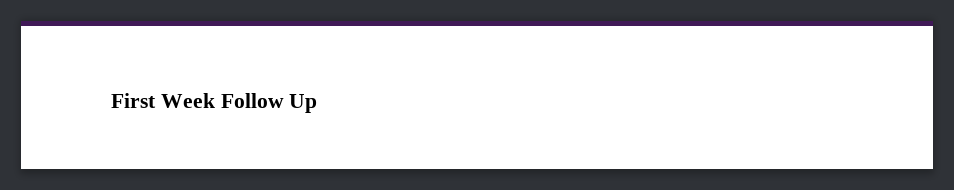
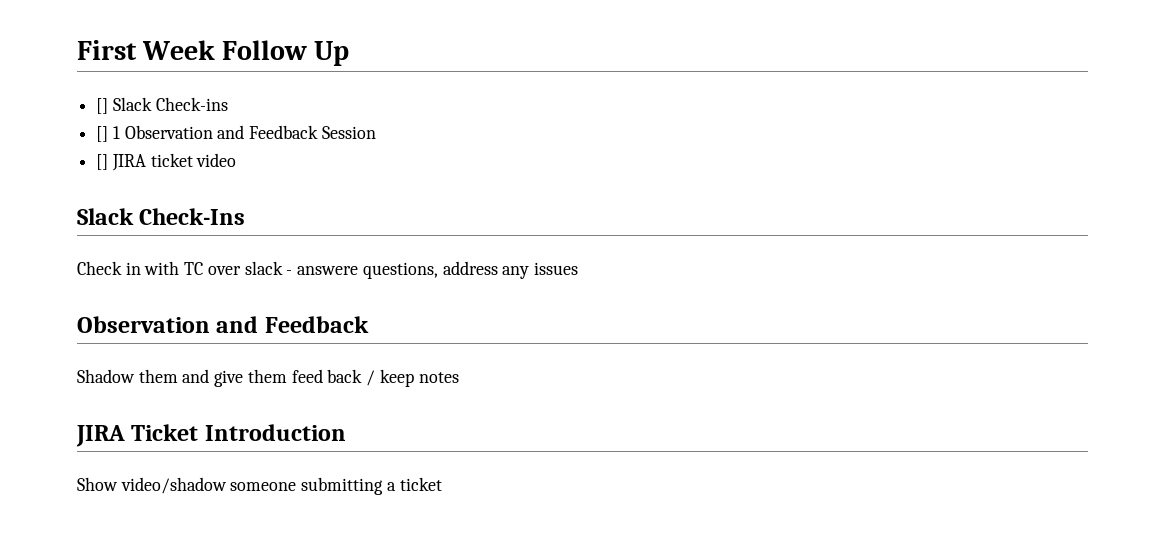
(318, 103) none -> [96,97,228,114] [96,125,376,142] [96,153,237,171] [77,208,246,225] [77,261,578,279] [77,316,369,333] [77,369,459,387] [76,424,346,447] [77,477,442,495] // [] Slack Check-ins // [] 1 Observation and Feedback Session // [] JIRA ticket video // Slack Check-Ins // Check in with TC over slack - answere questions, address any issues // Observation and Feedback // Shadow them and give them feed back / keep notes // JIRA Ticket Introduction // Show video/shadow someone submitting a ticket

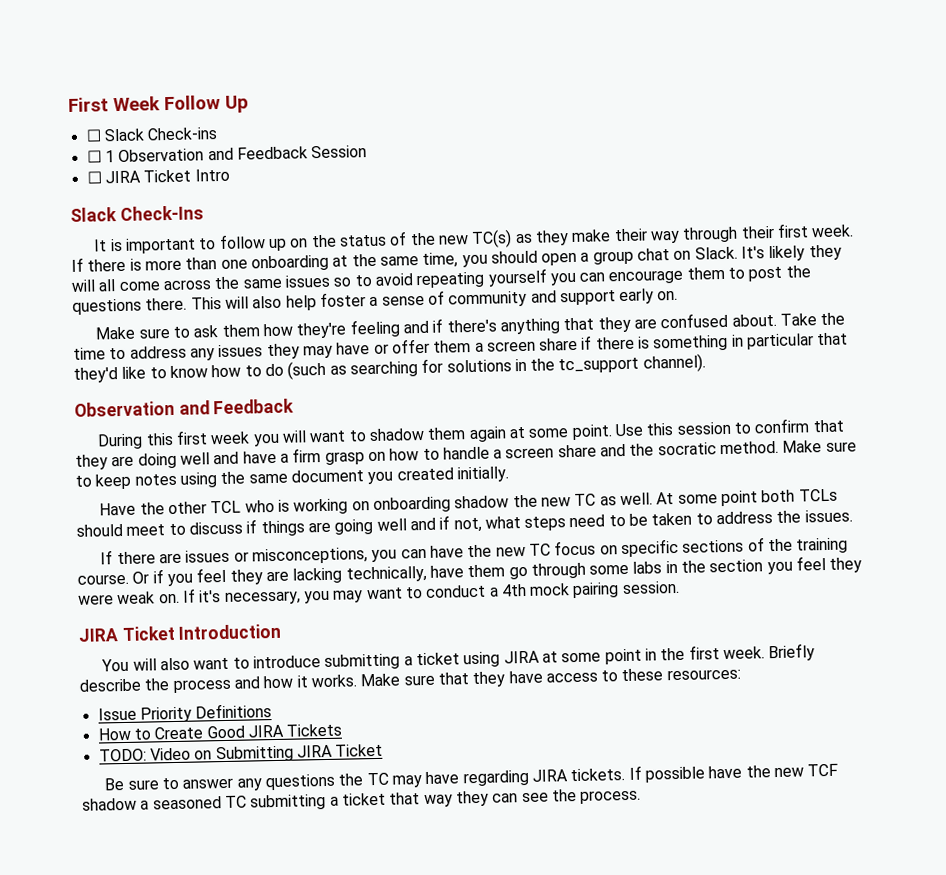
[96,98,109,114] [] -> [85,129,102,142] ☐
[96,126,109,142] [] -> [86,150,102,163] ☐
[96,153,237,171] [77,208,246,225] [77,261,578,279] [77,316,369,333] [77,369,459,387] [76,424,346,447] [77,477,442,495] [] JIRA ticket video // Slack Check-Ins // Check in with TC over slack - answere questions, address any issues // Observation and Feedback // Shadow them and give them feed back / keep notes // JIRA Ticket Introduction // Show video/shadow someone submitting a ticket -> [86,168,230,184] [70,205,204,222] [93,223,855,254] [71,244,842,272] [71,265,811,292] [72,288,679,315] [95,312,846,340] [73,332,849,361] [73,353,706,383] [74,398,295,417] [97,418,844,450] [75,440,857,470] [75,466,509,490] [99,488,838,516] [76,509,853,537] [100,537,849,565] [77,555,863,587] [78,580,680,605] [78,623,282,642] [101,643,816,672] [79,668,741,694] [97,703,273,723] [97,723,343,741] [98,743,384,763] [104,763,839,791] [82,789,642,811] ☐ JIRA Ticket Intro // Slack Check-Ins // It is important to follow up on the status of the new TC(s) as they make their way through their first week. If there is more than one onboarding at the same time, you should open a group chat on Slack. It's likely they will all come across the same issues so to avoid repeating yourself you can encourage them to post the questions there. This will also help foster a sense of community and support early on. // Make sure to ask them how they're feeling and if there's anything that they are confused about. Take the time to address any issues they may have or offer them a screen share if there is something in particular that they'd like to know how to do (such as searching for solutions in the tc_support channel). // Observation and Feedback // During this first week you will want to shadow them again at some point. Use this session to confirm that they are doing well and have a firm grasp on how to handle a screen share and the socratic method. Make sure to keep notes using the same document you created initially. // Have the other TCL who is working on onboarding shadow the new TC as well. At some point both TCLs should meet to discuss if things are going well and if not, what steps need to be taken to address the issues. // If there are issues or misconceptions, you can have the new TC focus on specific sections of the training course. Or if you feel they are lacking technically, have them go through some labs in the section you feel they were weak on. If it's necessary, you may want to conduct a 4th mock pairing session. // JIRA Ticket Introduction // You will also want to introduce submitting a ticket using JIRA at some point in the first week. Briefly describe the process and how it works. Make sure that they have access to these resources: // Issue Priority Definitions // How to Create Good JIRA Tickets // TODO: Video on Submitting JIRA Ticket // Be sure to answer any questions the TC may have regarding JIRA tickets. If possible have the new TCF shadow a seasoned TC submitting a ticket that way they can see the process.

